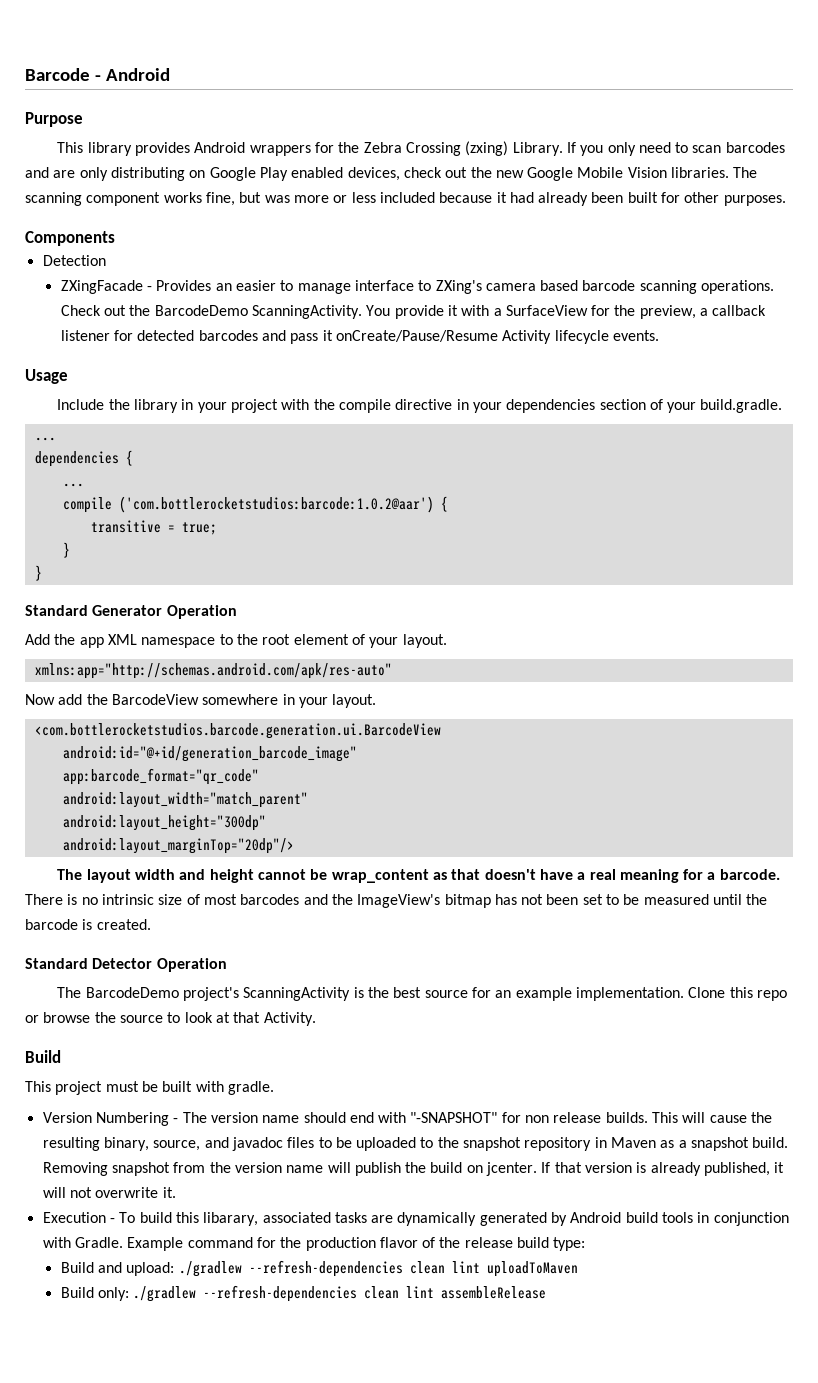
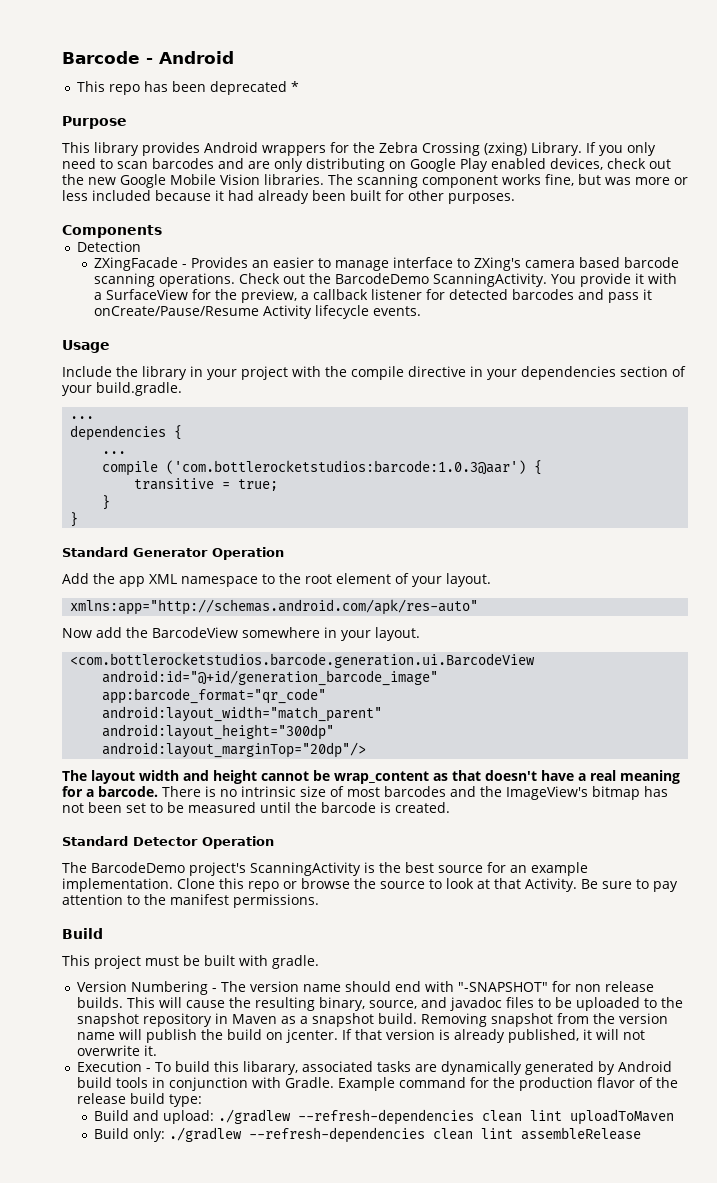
(170, 74) none -> [76,81,299,95] // This repo has been deprecated *
[118,496,434,513] ('com.bottlerocketstudios:barcode:1.0.2@aar') -> [166,460,527,475] ('com.bottlerocketstudios:barcode:1.0.3@aar')
(316, 1019) none -> [581,879,678,892] [62,894,319,908] Be sure to pay attention to the manifest permissions.

